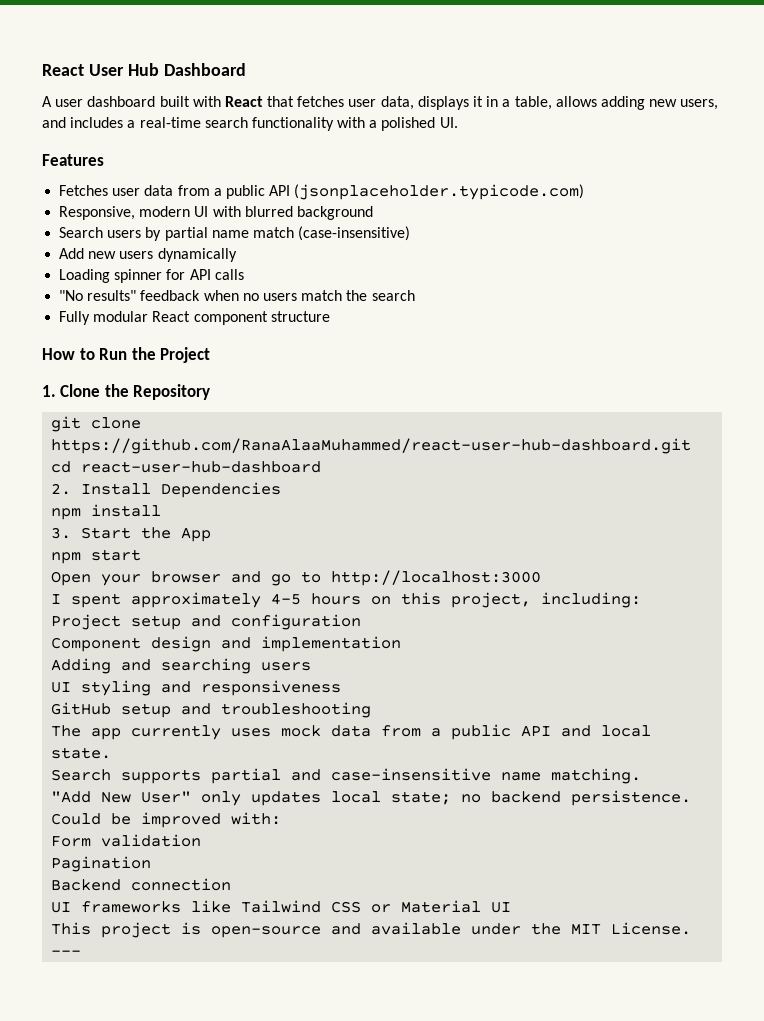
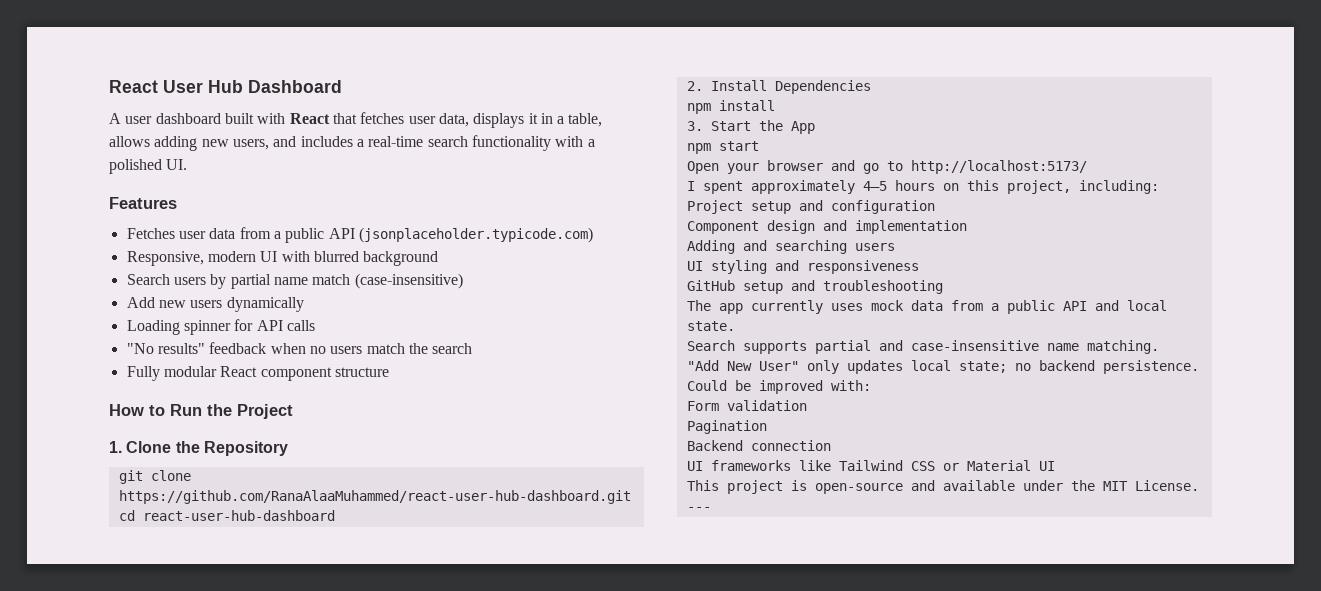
[331,570,542,586] http://localhost:3000 -> [910,160,1087,174] http://localhost:5173/

